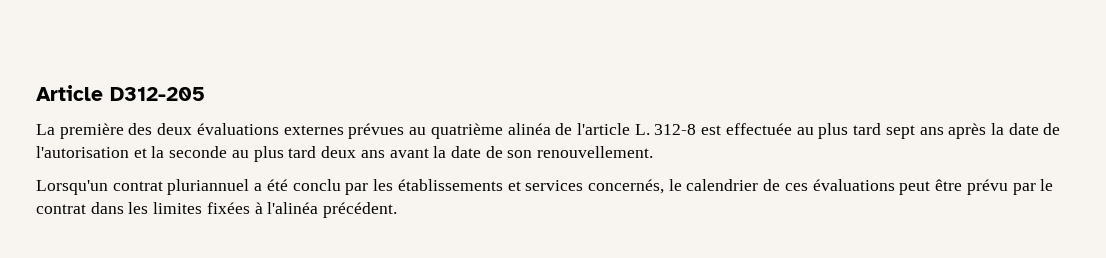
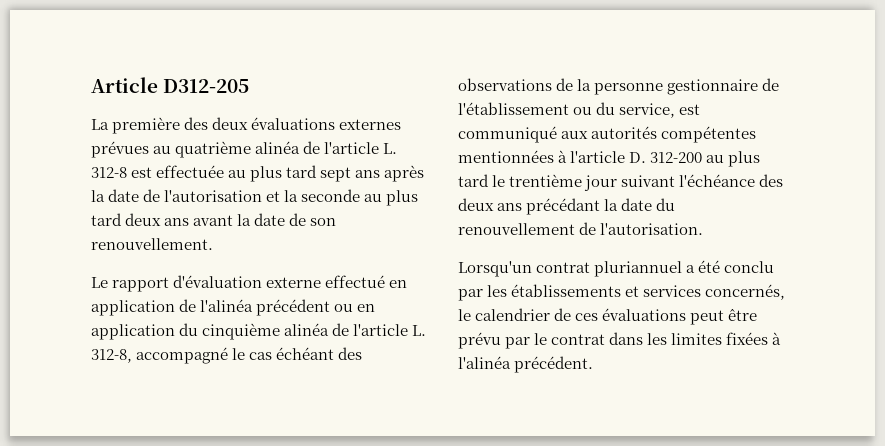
(654, 152) none -> [91,275,408,292] [91,299,376,316] [91,323,427,340] [91,347,363,364] [458,78,780,95] [458,102,701,118] [458,126,757,143] [458,150,761,167] [458,174,784,191] [458,198,676,215] [458,222,704,235] // Le rapport d'évaluation externe effectué en application de l'alinéa précédent ou en application du cinquième alinéa de l'article L. 312-8, accompagné le cas échéant des observations de la personne gestionnaire de l'établissement ou du service, est communiqué aux autorités compétentes mentionnées à l'article D. 312-200 au plus tard le trentième jour suivant l'échéance des deux ans précédant la date du renouvellement de l'autorisation.

